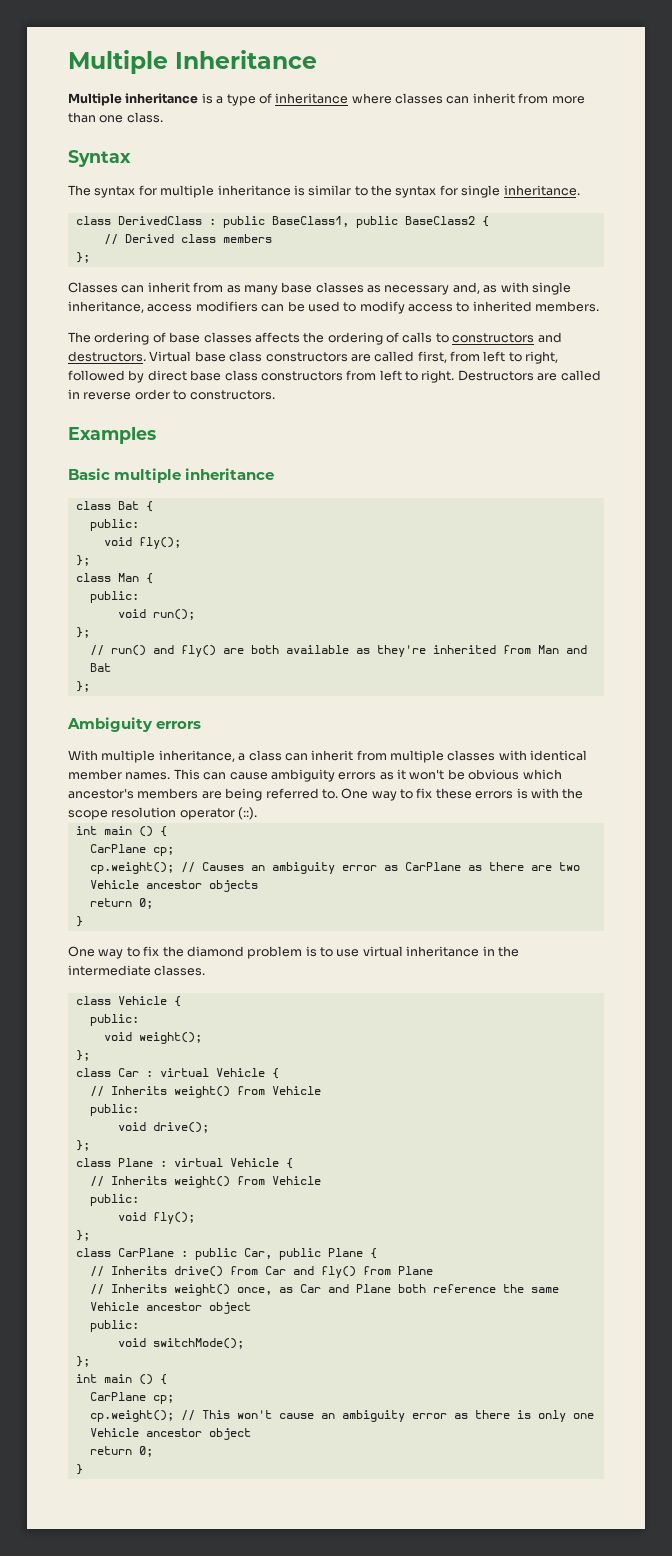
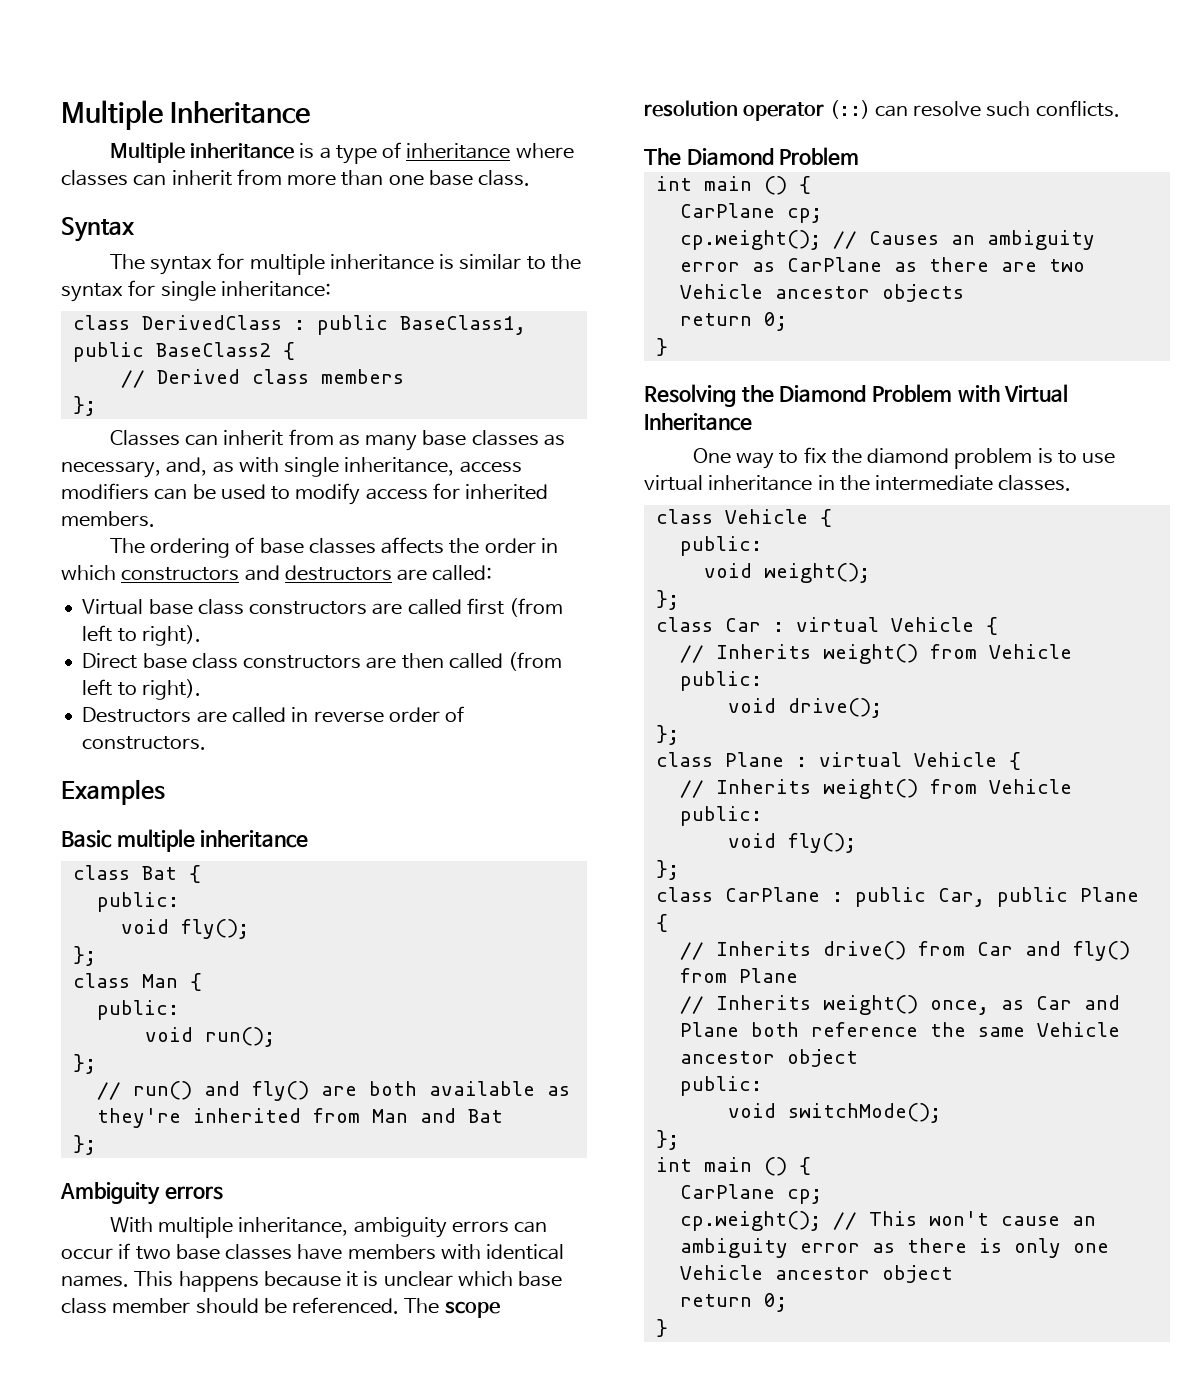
(124, 119) none -> [428,170,473,186] base
[503,185,580,196] inheritance. -> [220,281,331,297] inheritance:
[384,285,450,295] necessary -> [61,461,161,478] necessary,
[456,302,470,312] to -> [432,483,460,499] for
[327,332,562,345] [68,351,146,362] ordering of calls to constructors and destructors. -> [484,538,558,554] [61,565,493,581] order in which constructors and destructors are called: //
[417,351,559,364] [68,370,455,383] first, from left to right, followed by direct base class constructors from left to right. -> [467,598,564,617] [82,625,201,646] [82,652,563,671] [82,679,201,700] first (from left to right). // Direct base class constructors are then called (from left to right). //
[173,390,187,400] to -> [445,706,465,722] of
[238,750,496,763] a class can inherit from multiple classes -> [353,1217,548,1238] [61,1243,436,1260] ambiguity errors can occur if two base classes have members
[68,769,122,780] member -> (565, 1252) none
[203,769,562,782] [68,788,584,801] [68,807,258,820] can cause ambiguity errors as it won't be obvious which ancestor's members are being referred to. One way to fix these errors is with the scope resolution operator (::). -> [178,1271,563,1292] [61,1297,500,1318] [644,100,1120,121] [644,147,860,166] happens because it is unclear which base class member should be referenced. The scope resolution operator (::) can resolve such conflicts. // The Diamond Problem
(83, 921) none -> [644,384,1069,407] [644,413,752,431] // Resolving the Diamond Problem with Virtual Inheritance

